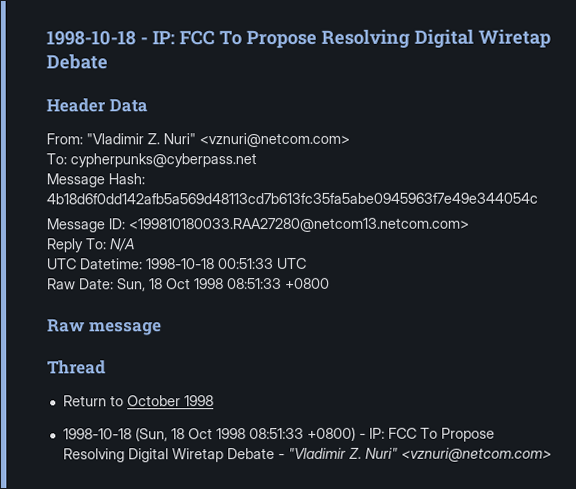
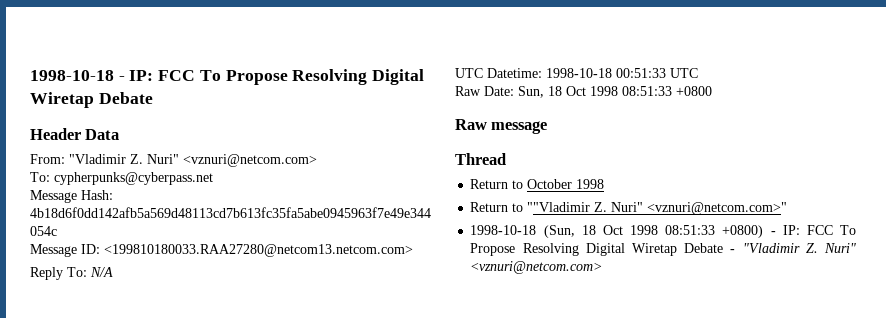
(214, 401) none -> [470,202,788,215] // Return to ""Vladimir Z. Nuri" <vznuri@netcom.com>"

